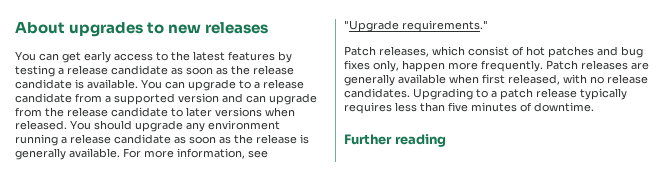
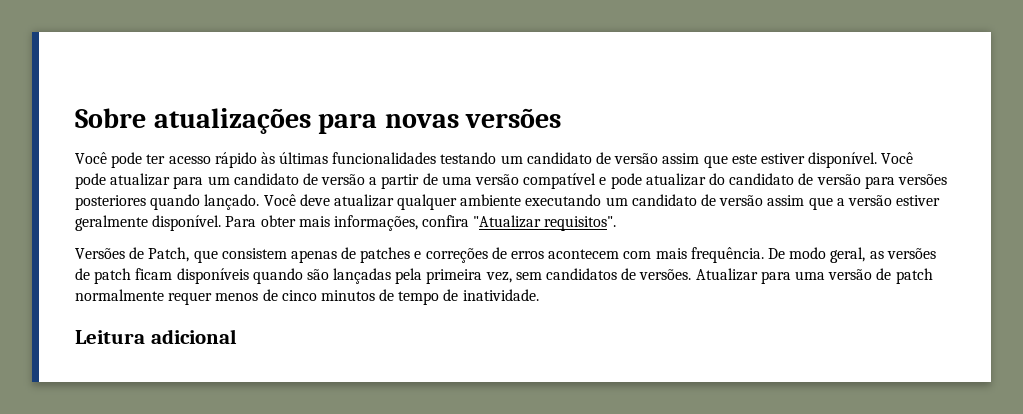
[15,22,269,37] [15,51,292,63] [15,65,294,77] [15,79,304,91] [15,93,317,105] [15,107,295,117] [15,120,280,132] [15,134,309,146] [15,148,268,160] [344,20,488,32] [344,46,643,58] [344,60,649,72] [344,74,648,86] [344,88,627,100] [344,102,594,114] [344,134,446,147] About upgrades to new releases // You can get early access to the latest features by testing a release candidate as soon as the release candidate is available. You can upgrade to a release candidate from a supported version and can upgrade from the release candidate to later versions when released. You should upgrade any environment running a release candidate as soon as the release is generally available. For more information, see "Upgrade requirements." // Patch releases, which consist of hot patches and bug fixes only, happen more frequently. Patch releases are generally available when first released, with no release candidates. Upgrading to a patch release typically requires less than five minutes of downtime. // Further reading -> [75,108,562,134] [75,152,914,168] [75,173,947,189] [75,194,941,210] [75,215,617,231] [75,247,936,263] [75,268,933,284] [75,289,539,305] [75,329,237,344] Sobre atualizações para novas versões // Você pode ter acesso rápido às últimas funcionalidades testando um candidato de versão assim que este estiver disponível. Você pode atualizar para um candidato de versão a partir de uma versão compatível e pode atualizar do candidato de versão para versões posteriores quando lançado. Você deve atualizar qualquer ambiente executando um candidato de versão assim que a versão estiver geralmente disponível. Para obter mais informações, confira "Atualizar requisitos". // Versões de Patch, que consistem apenas de patches e correções de erros acontecem com mais frequência. De modo geral, as versões de patch ficam disponíveis quando são lançadas pela primeira vez, sem candidatos de versões. Atualizar para uma versão de patch normalmente requer menos de cinco minutos de tempo de inatividade. // Leitura adicional

